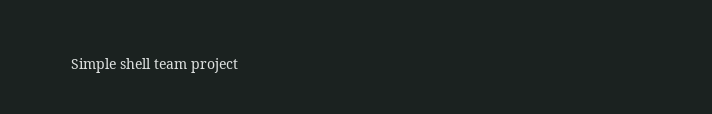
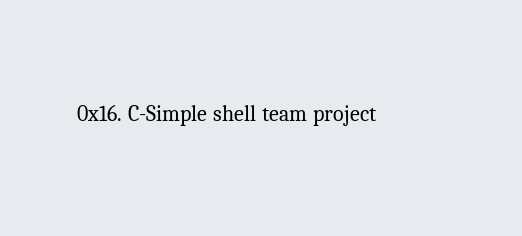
[71,58,116,73] Simple -> [77,105,207,126] 0x16. C-Simple

